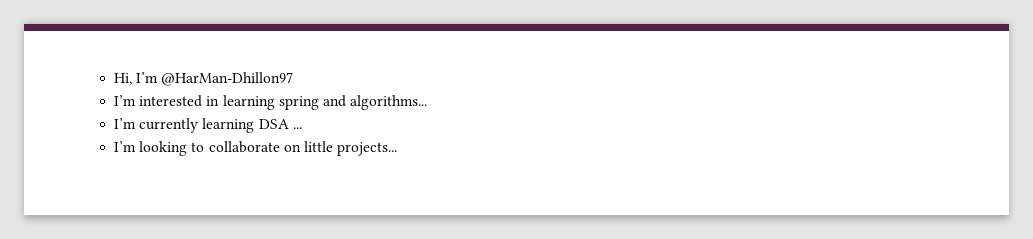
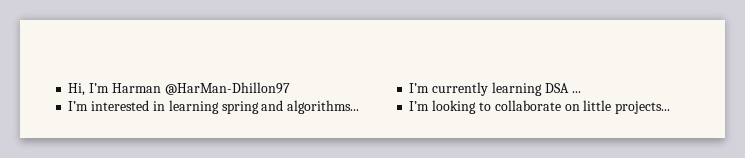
(159, 77) none -> [111,83,161,93] Harman

